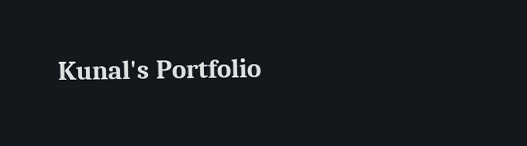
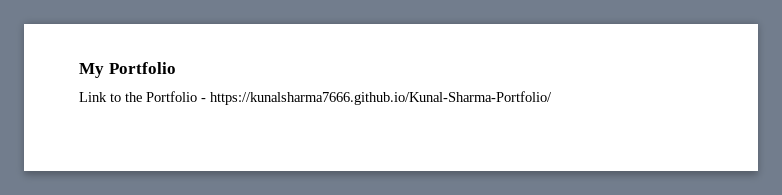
[57,58,263,80] Kunal's Portfolio -> [79,62,176,78] [79,91,552,105] My Portfolio // Link to the Portfolio - https://kunalsharma7666.github.io/Kunal-Sharma-Portfolio/

